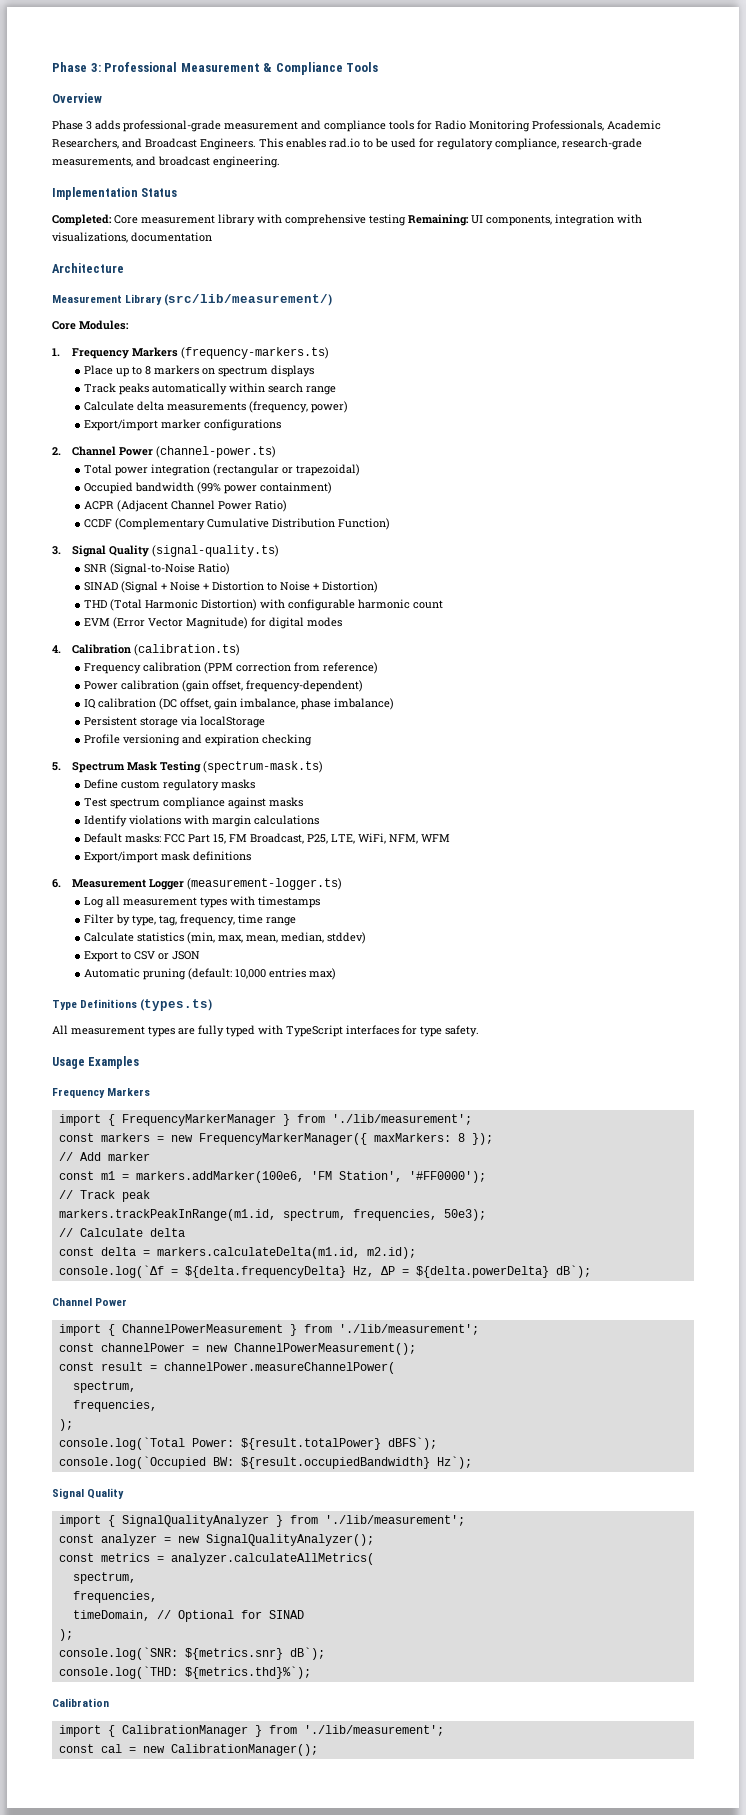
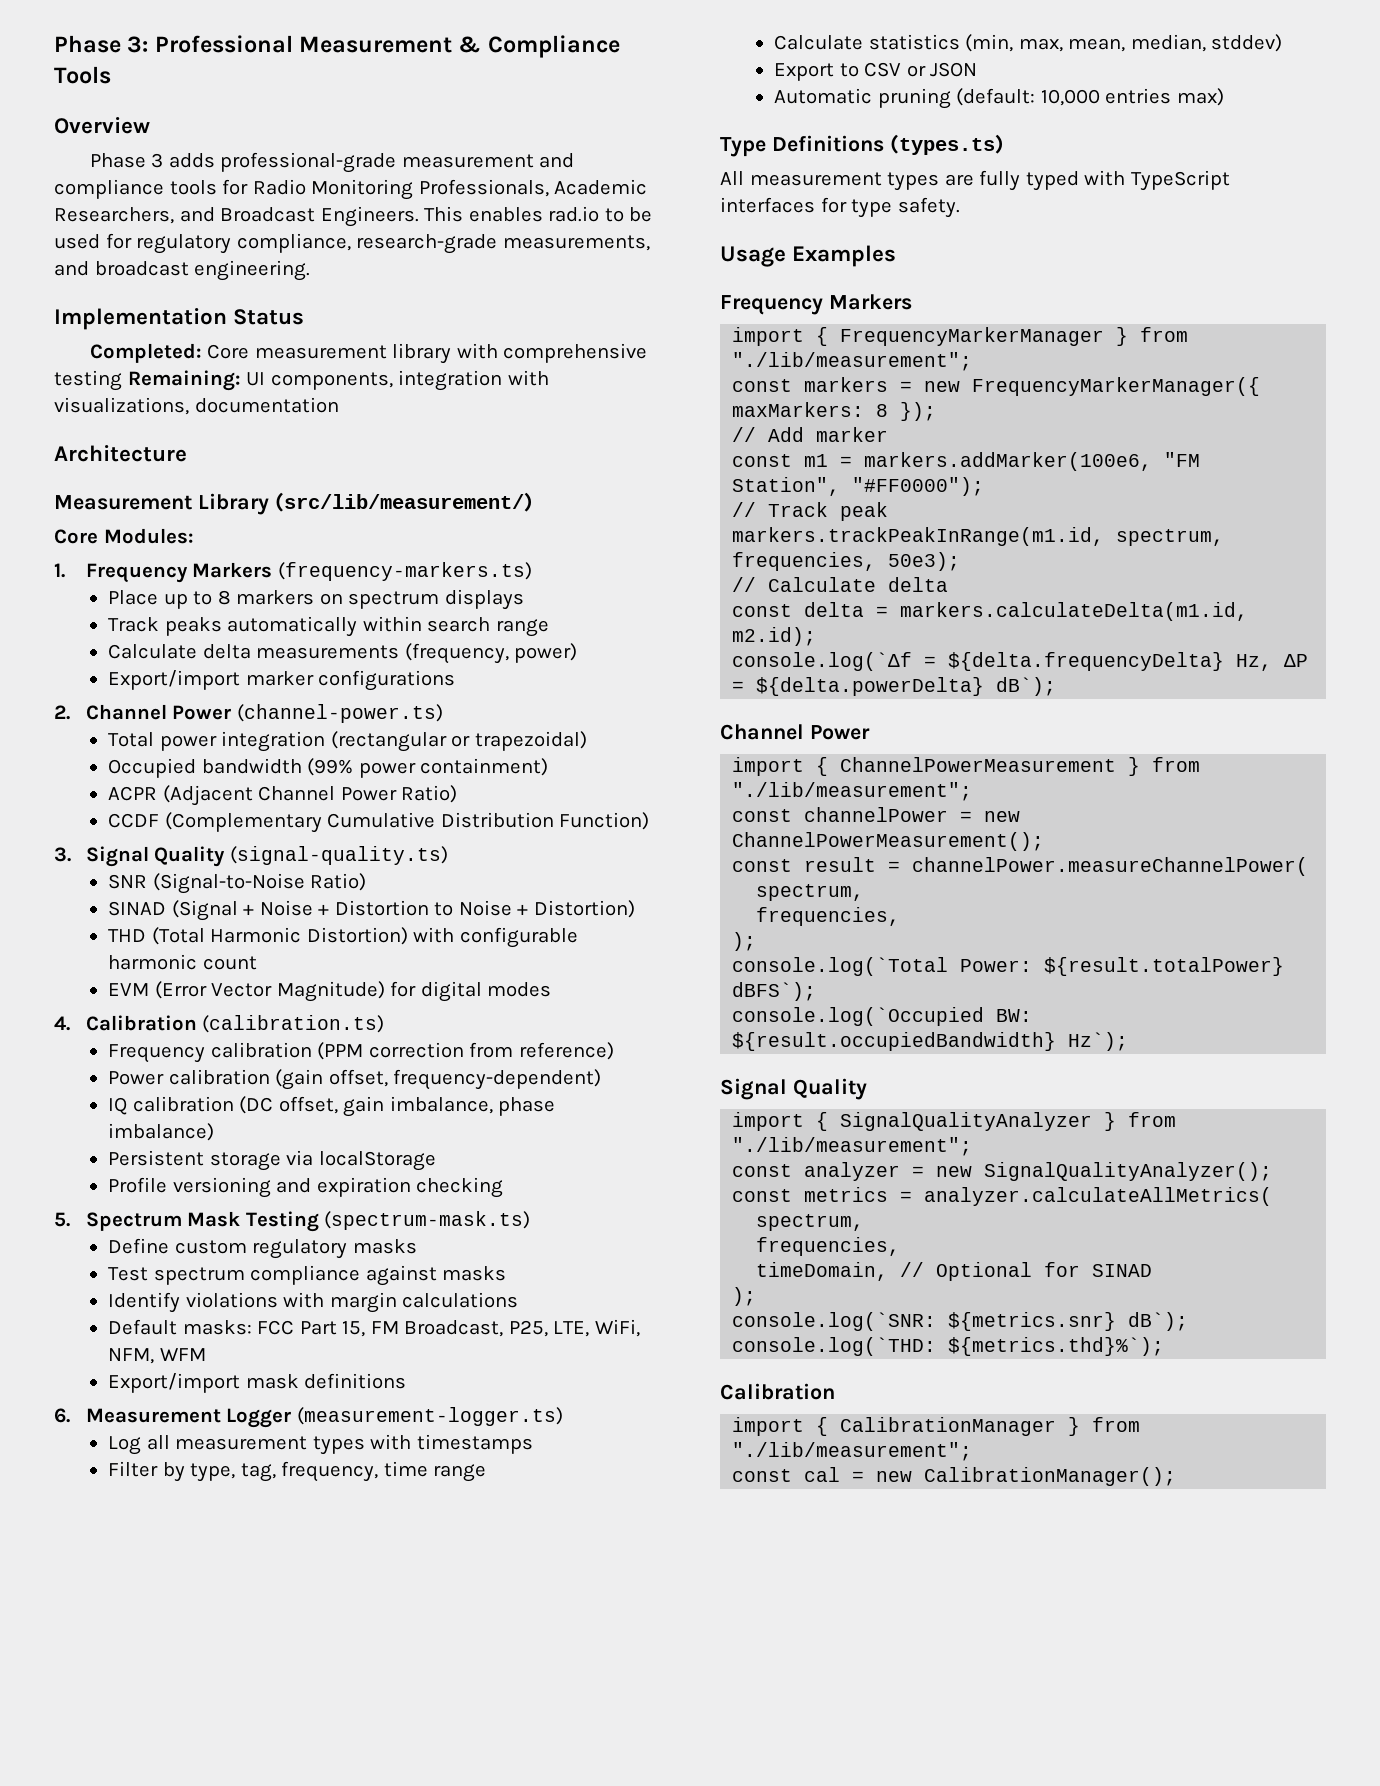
[331,1114,472,1125] './lib/measurement'; -> [732,352,973,371] "./lib/measurement";
[310,1171,486,1183] 'FM Station', '#FF0000'); -> [1164,452,1201,467] [732,477,985,496] "FM Station", "#FF0000");
[338,1324,479,1335] './lib/measurement'; -> [732,782,973,801] "./lib/measurement";
[324,1515,465,1526] './lib/measurement'; -> [732,1137,973,1156] "./lib/measurement";
[303,1725,444,1736] './lib/measurement'; -> [732,1442,973,1461] "./lib/measurement";

